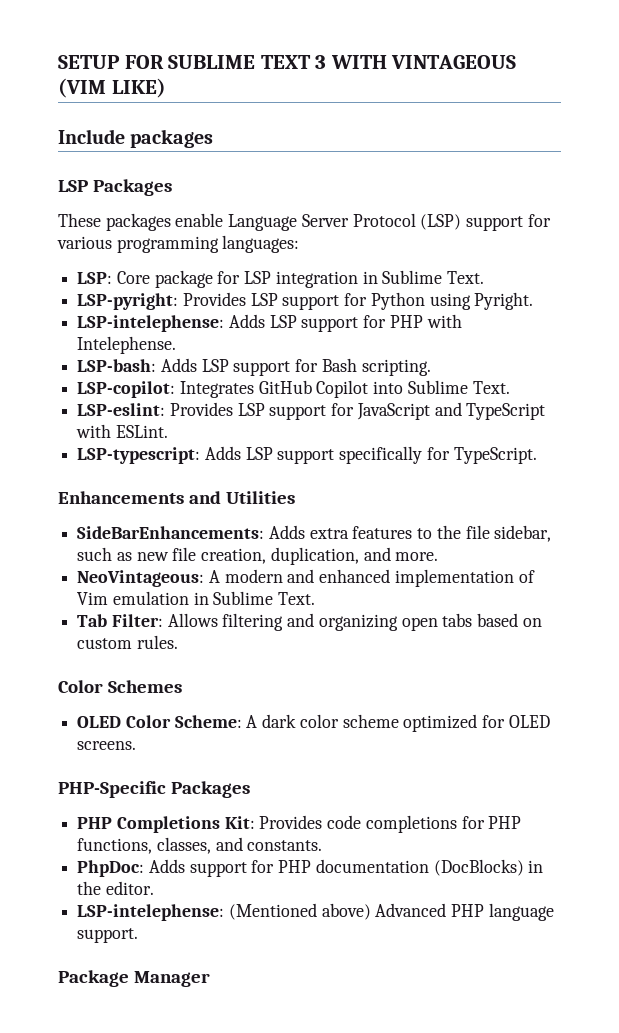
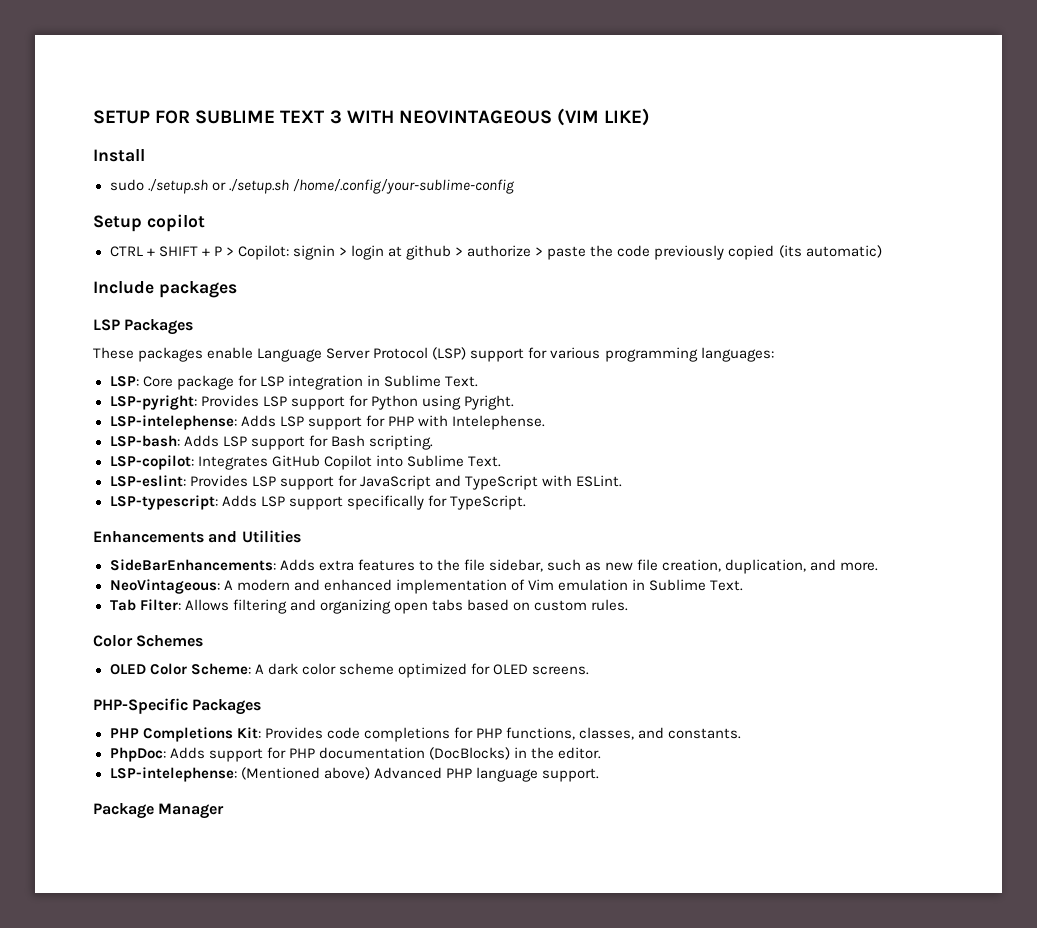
[391,55,517,69] VINTAGEOUS -> [398,110,552,124] NEOVINTAGEOUS
(166, 88) none -> [93,149,145,162] [109,179,515,194] [93,214,205,232] [109,245,882,260] // Install // sudo ./setup.sh or ./setup.sh /home/.config/your-sublime-config // Setup copilot // CTRL + SHIFT + P > Copilot: signin > login at github > authorize > paste the code previously copied (its automatic)

